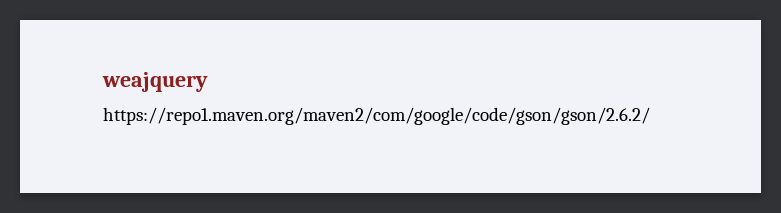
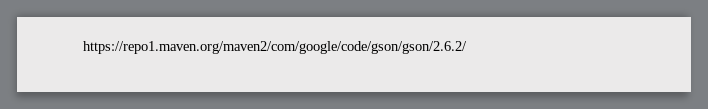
[102,72,208,92] weajquery // -> (83, 47) none

